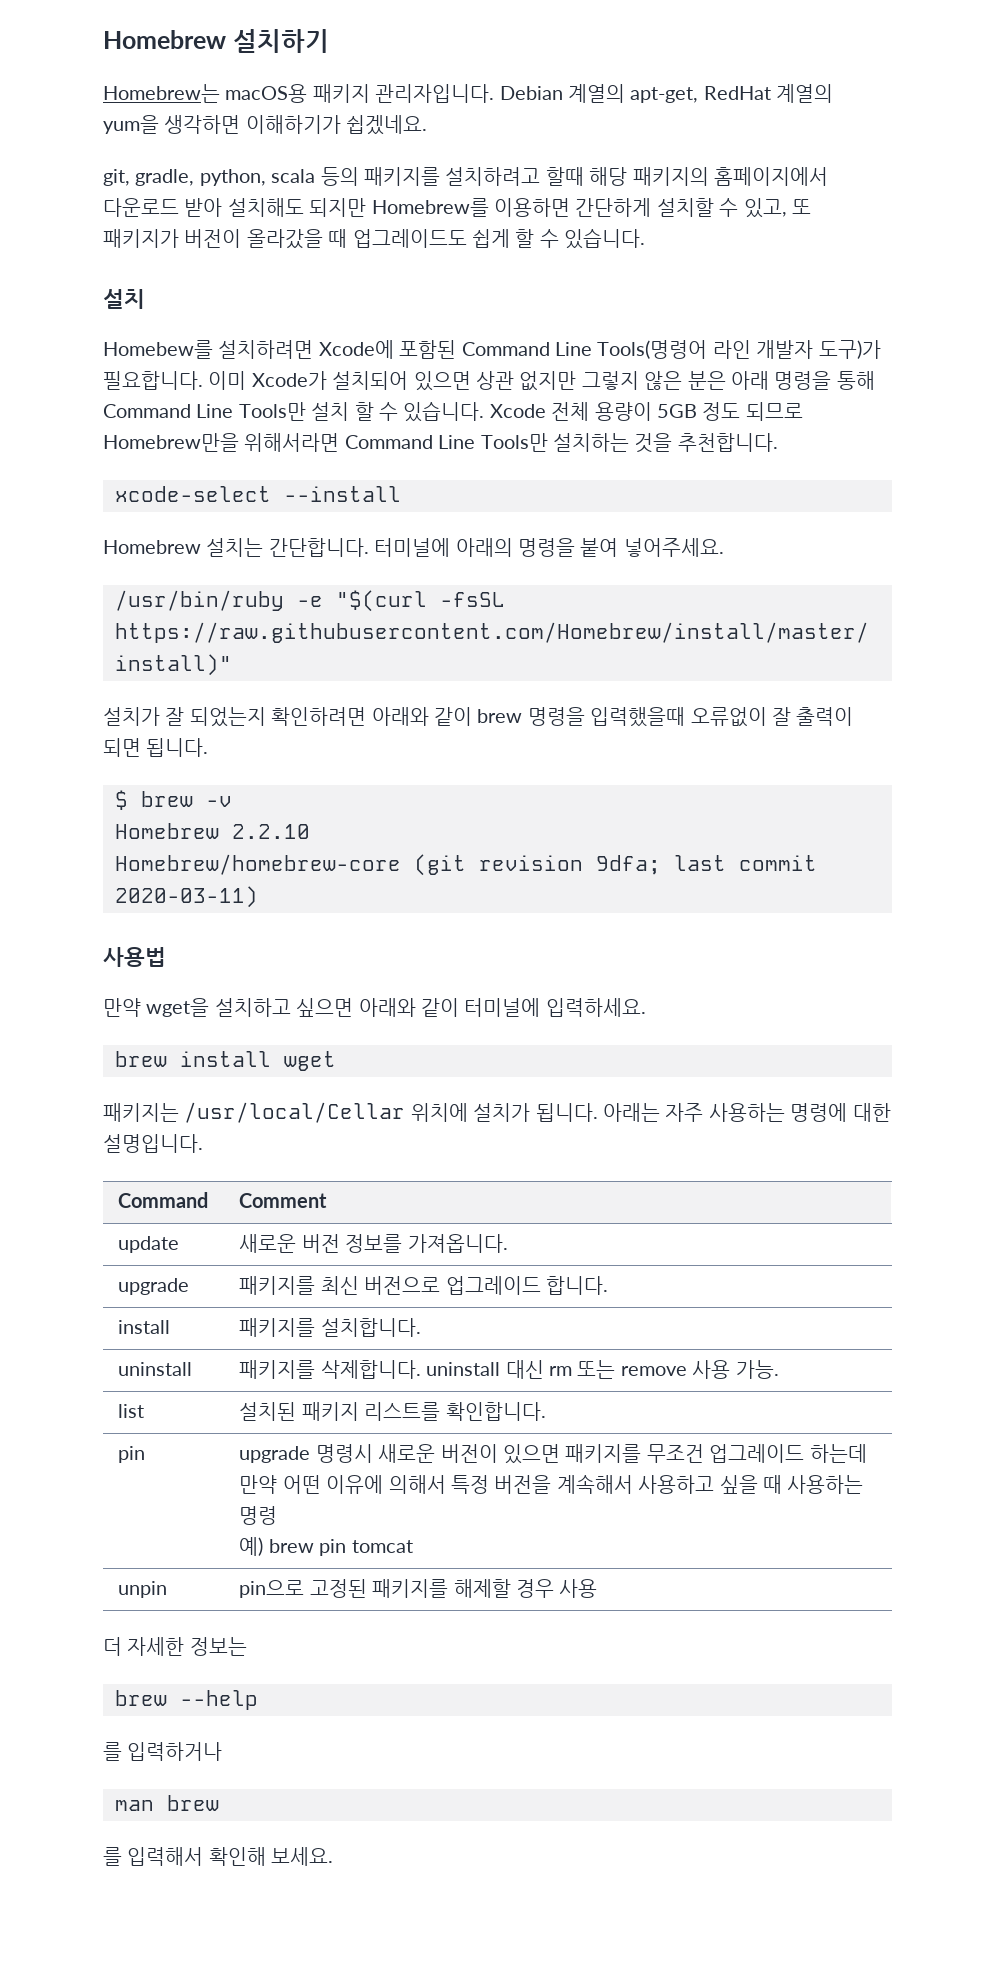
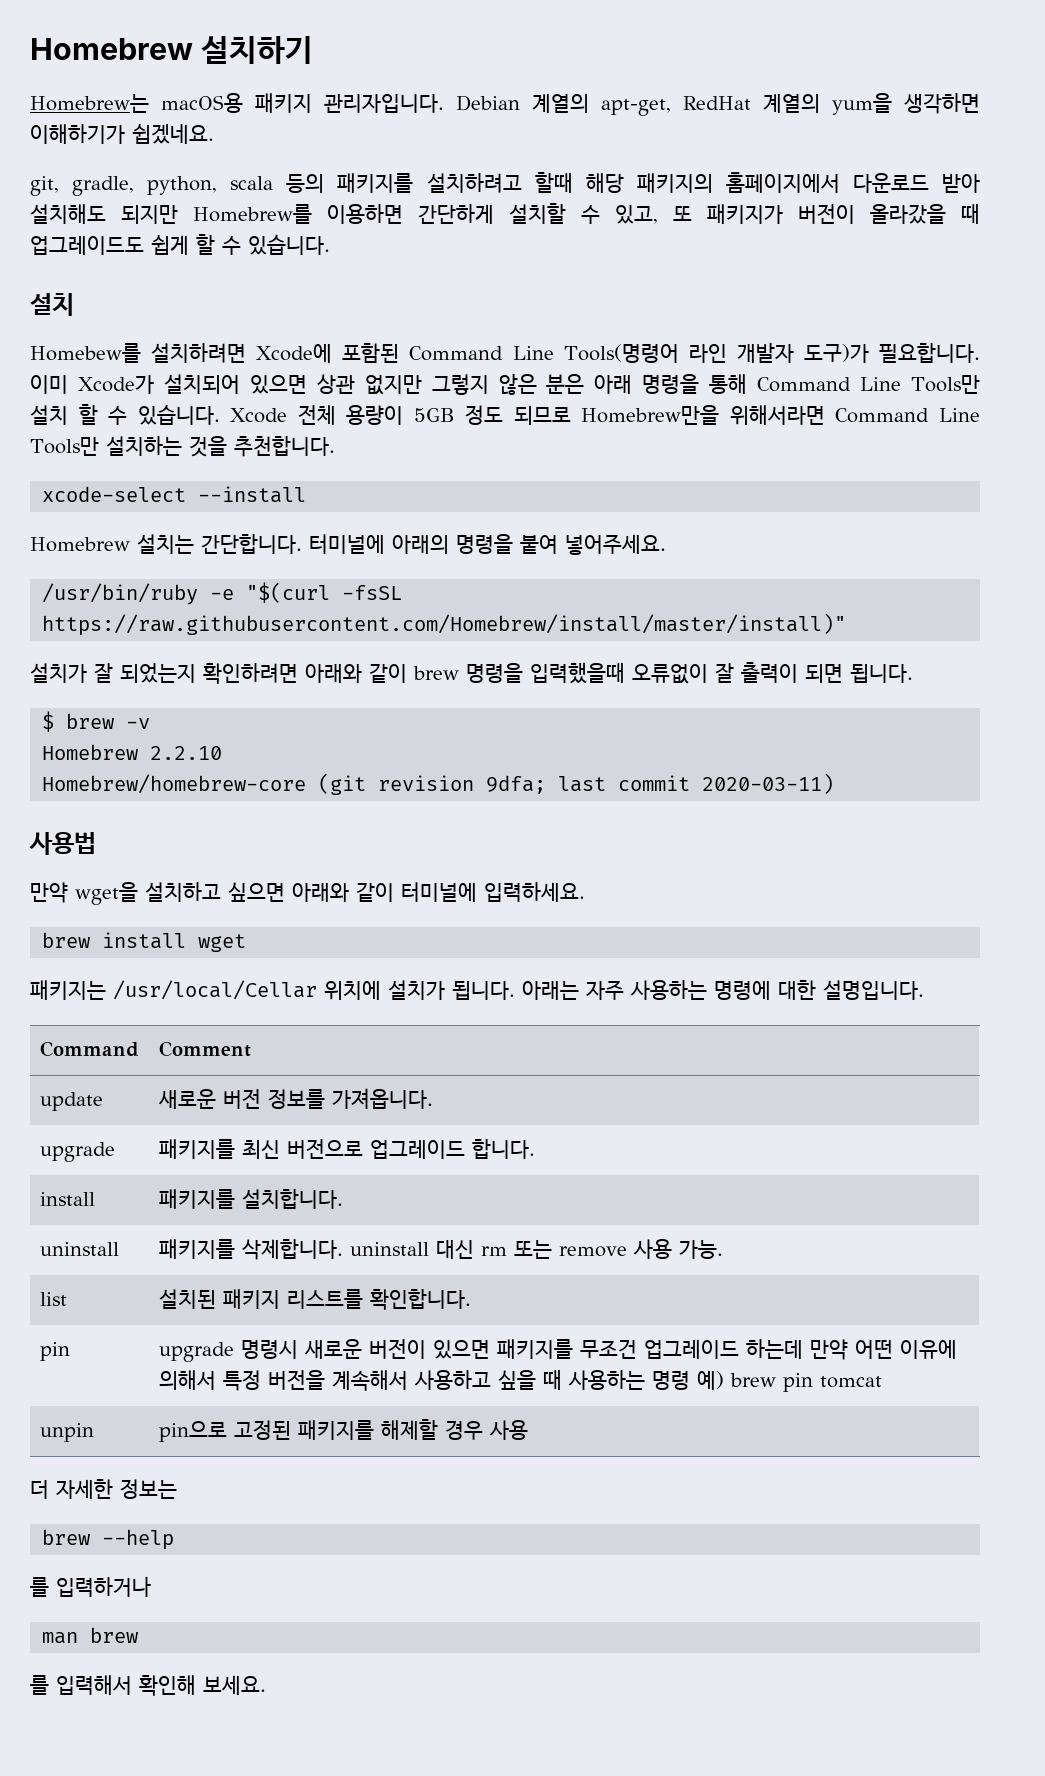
(278, 1515) // -> (690, 1380) none

